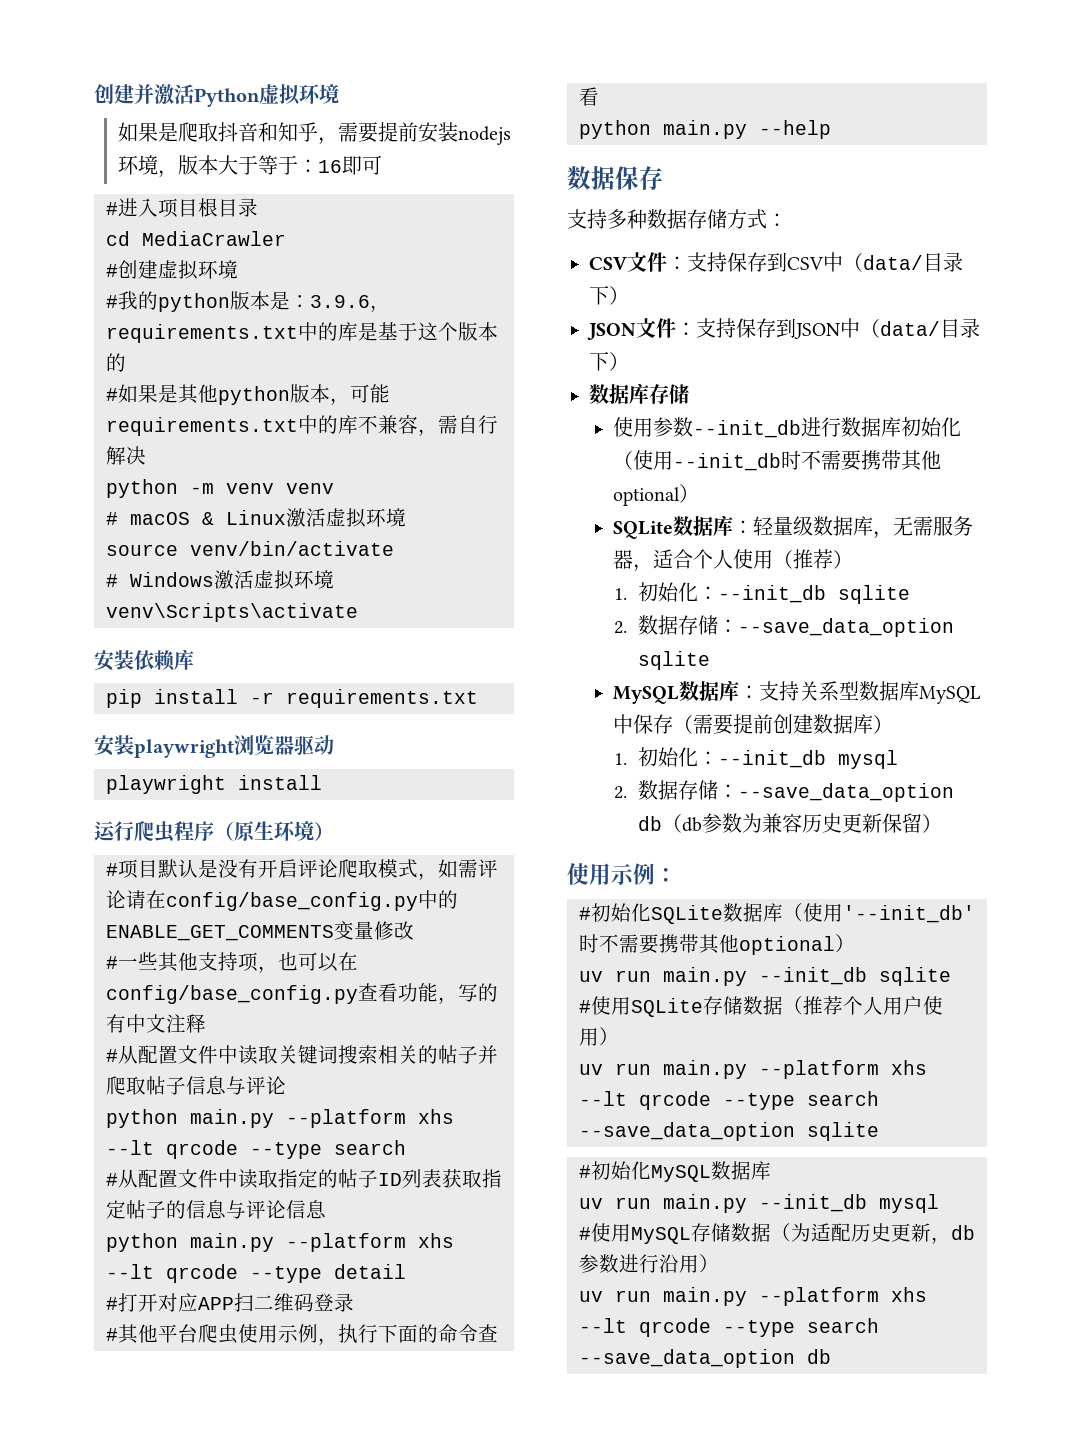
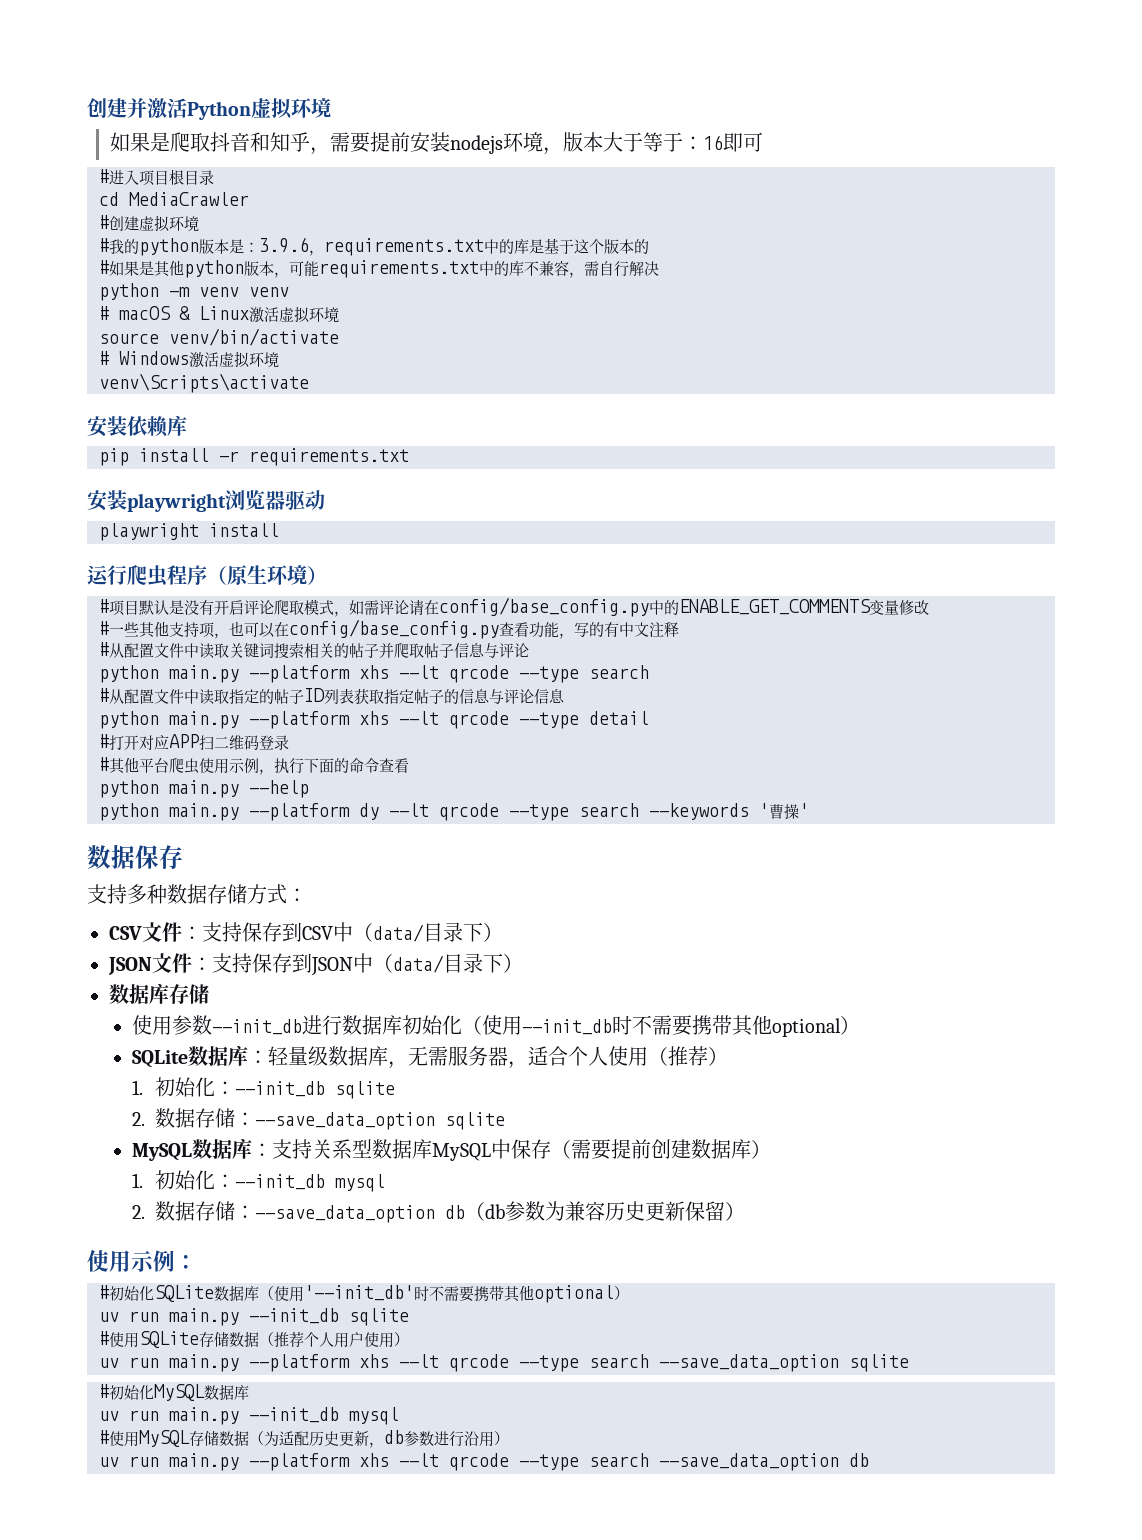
(831, 129) none -> [99,803,809,821] // python main.py --platform dy --lt qrcode --type search --keywords '曹操'

